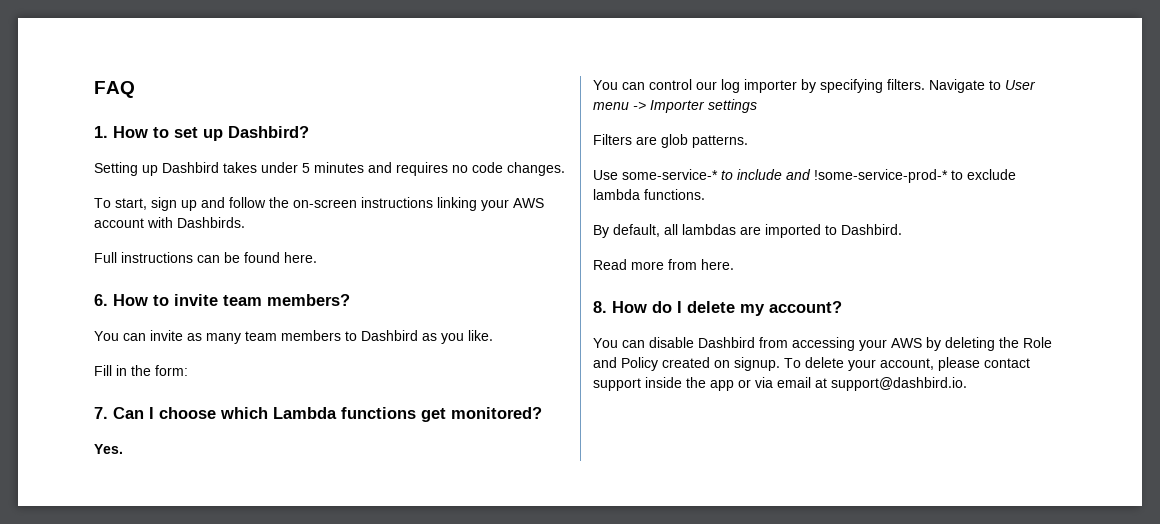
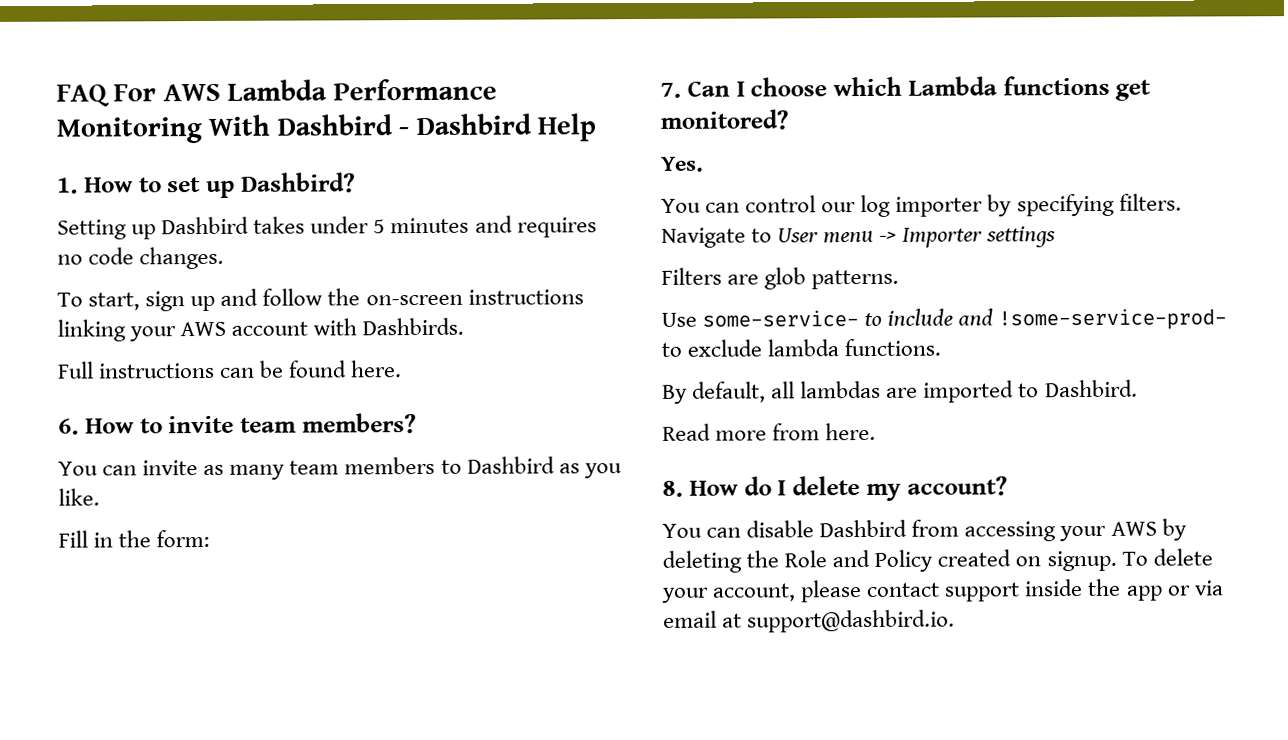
(135, 89) none -> [113,78,497,102] [56,113,597,144] For AWS Lambda Performance Monitoring With Dashbird - Dashbird Help
[622,169,718,180] some-service-* -> [702,310,860,327] some-service-
[814,169,948,183] !some-service-prod-* -> [998,308,1228,331] !some-service-prod-

